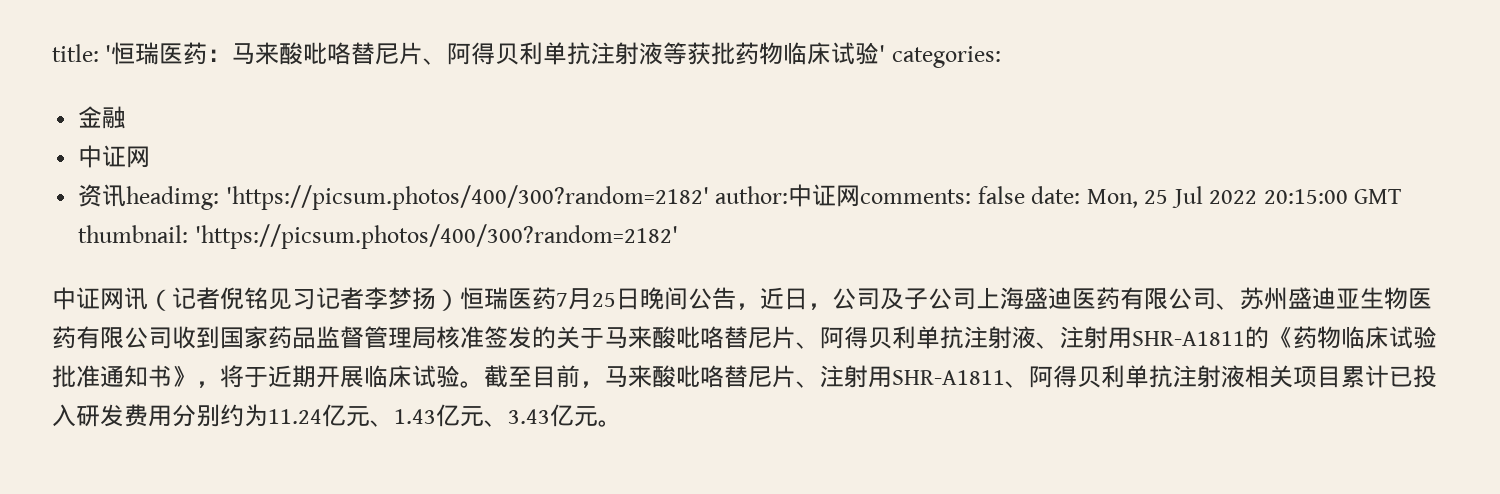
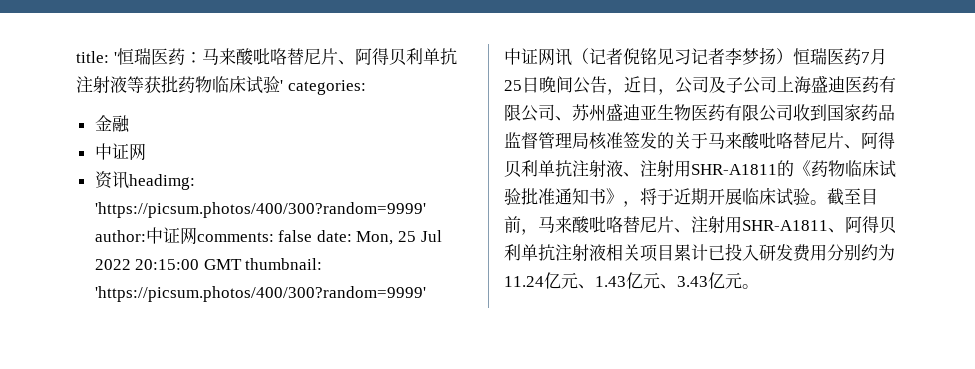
[225,185,709,210] 'https://picsum.photos/400/300?random=2182' -> [94,202,426,218] 'https://picsum.photos/400/300?random=9999'
[194,224,678,249] 'https://picsum.photos/400/300?random=2182' -> [94,286,426,302] 'https://picsum.photos/400/300?random=9999'

